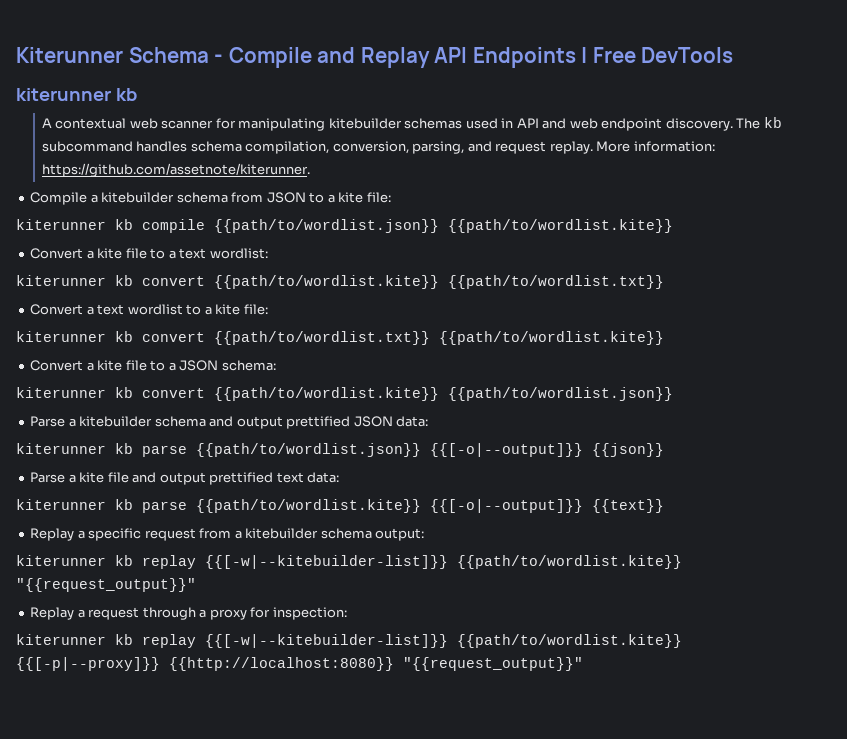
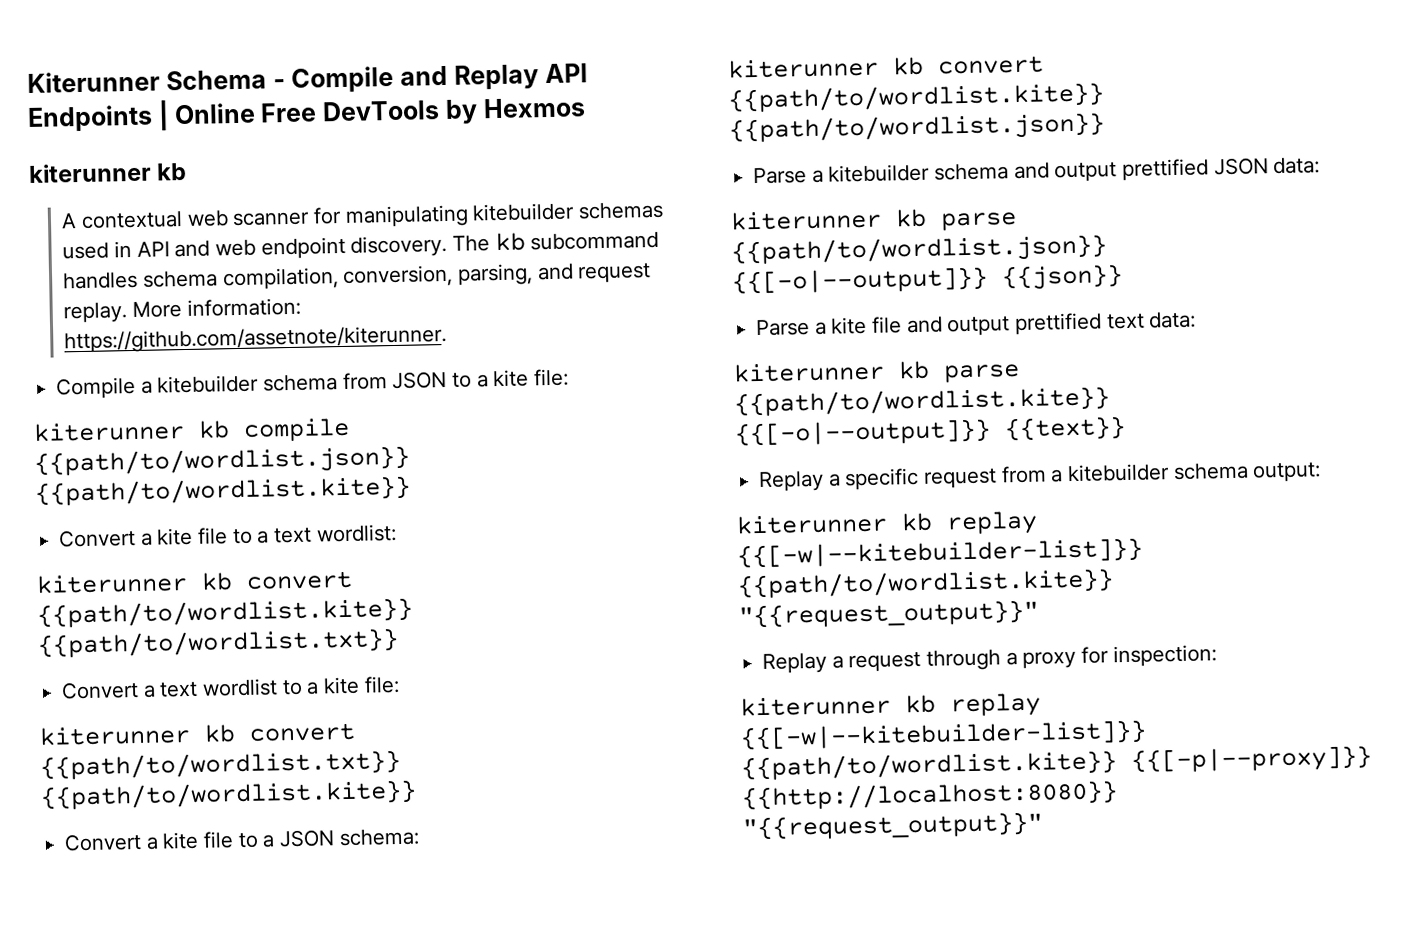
(588, 55) none -> [173,102,256,125] Online
(734, 55) none -> [444,97,586,124] by Hexmos

